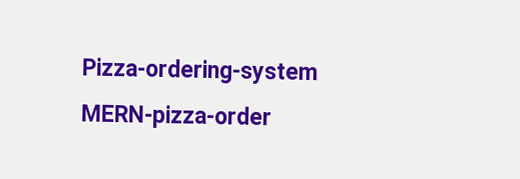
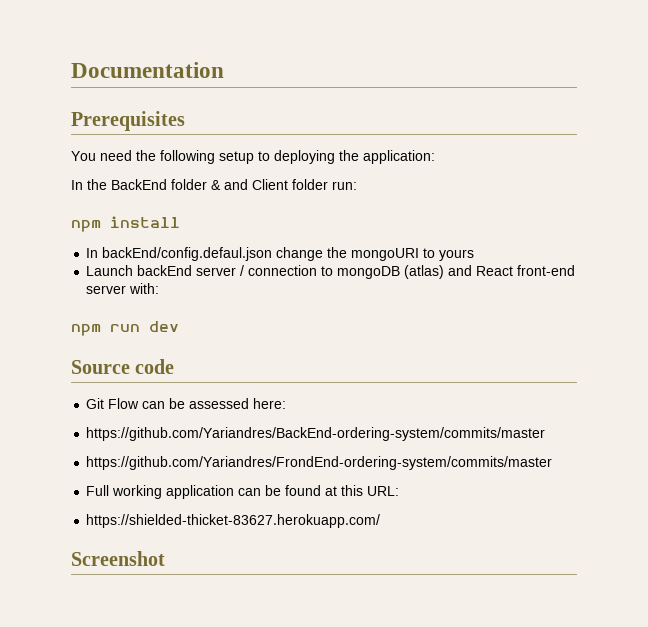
[82,57,318,86] [81,103,272,131] Pizza-ordering-system // MERN-pizza-order -> [71,62,224,78] [71,111,185,131] [71,150,435,164] [71,179,357,190] [71,216,180,232] [86,247,475,261] [86,265,576,279] [86,283,160,294] [71,321,179,336] [71,359,175,374] [86,398,287,409] [86,427,546,441] [86,456,553,470] [86,485,400,499] [86,514,381,528] [71,551,165,566] Documentation // Prerequisites // You need the following setup to deploying the application: // In the BackEnd folder & and Client folder run: // npm install // In backEnd/config.defaul.json change the mongoURI to yours // Launch backEnd server / connection to mongoDB (atlas) and React front-end server with: // npm run dev // Source code // Git Flow can be assessed here: // https://github.com/Yariandres/BackEnd-ordering-system/commits/master // https://github.com/Yariandres/FrondEnd-ordering-system/commits/master // Full working application can be found at this URL: // https://shielded-thicket-83627.herokuapp.com/ // Screenshot

